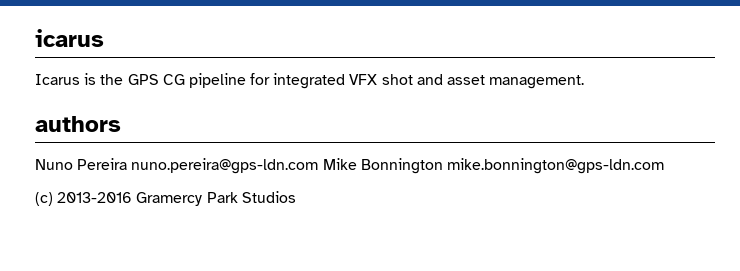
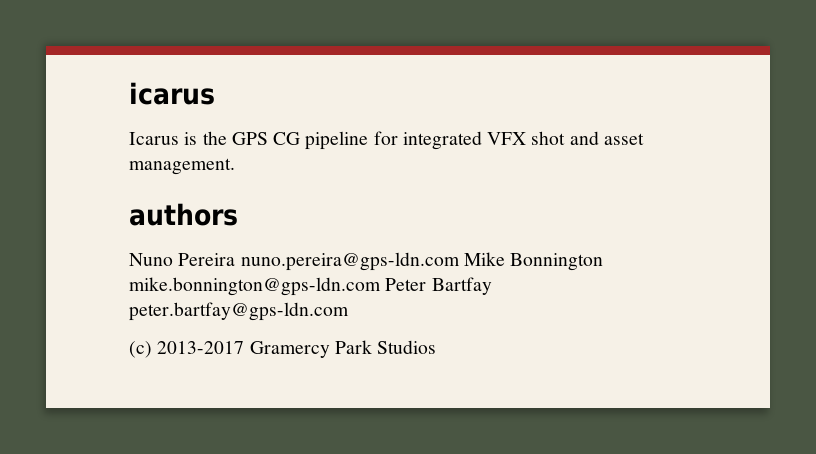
(664, 166) none -> [385,277,492,295] [129,302,349,321] Peter Bartfay peter.bartfay@gps-ldn.com
[57,192,133,203] 2013-2016 -> [157,341,245,354] 2013-2017

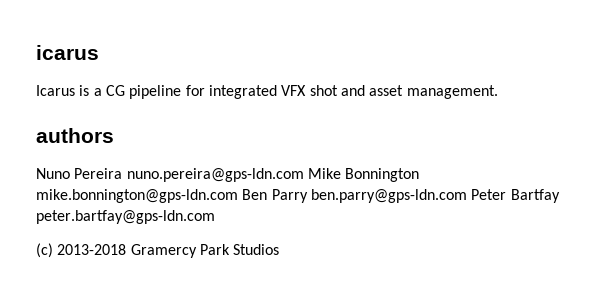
[202,131,268,145] the GPS -> [93,88,102,96] a
(381, 286) none -> [242,189,467,203] Ben Parry ben.parry@gps-ldn.com
[157,341,245,354] 2013-2017 -> [57,244,127,255] 2013-2018

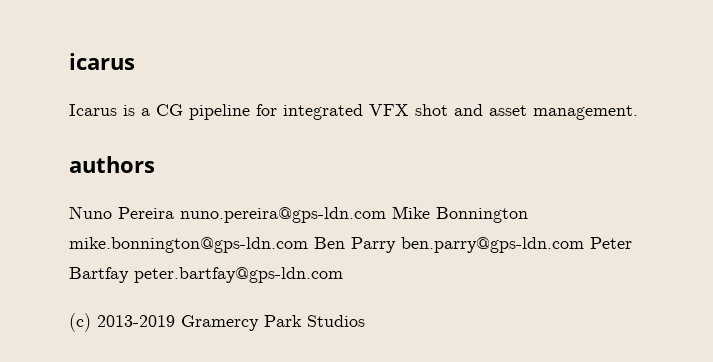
[57,244,127,255] 2013-2018 -> [97,315,175,327] 2013-2019

